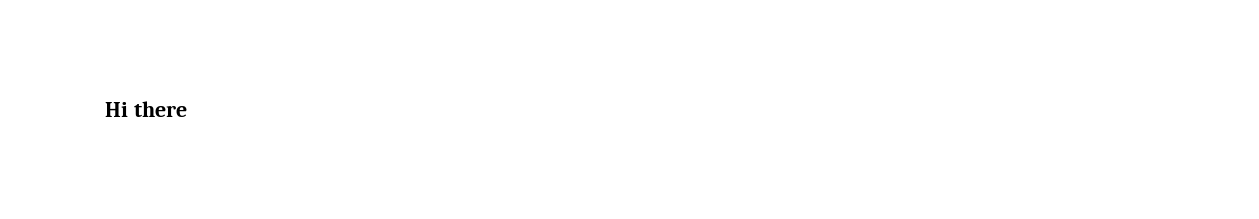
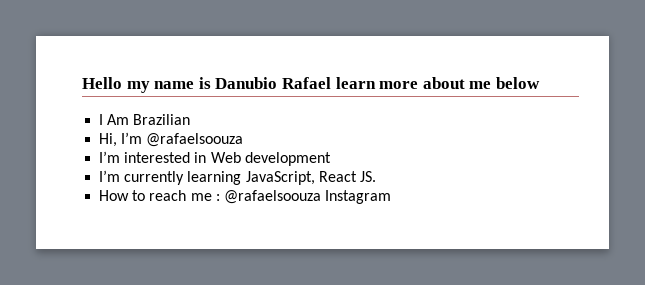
[105,101,187,117] Hi there -> [82,77,540,93] [99,114,191,125] [99,132,244,147] [99,151,331,166] [99,170,376,185] [99,190,392,204] Hello my name is Danubio Rafael learn more about me below // I Am Brazilian // Hi, I’m @rafaelsoouza // I’m interested in Web development // I’m currently learning JavaScript, React JS. // How to reach me : @rafaelsoouza Instagram

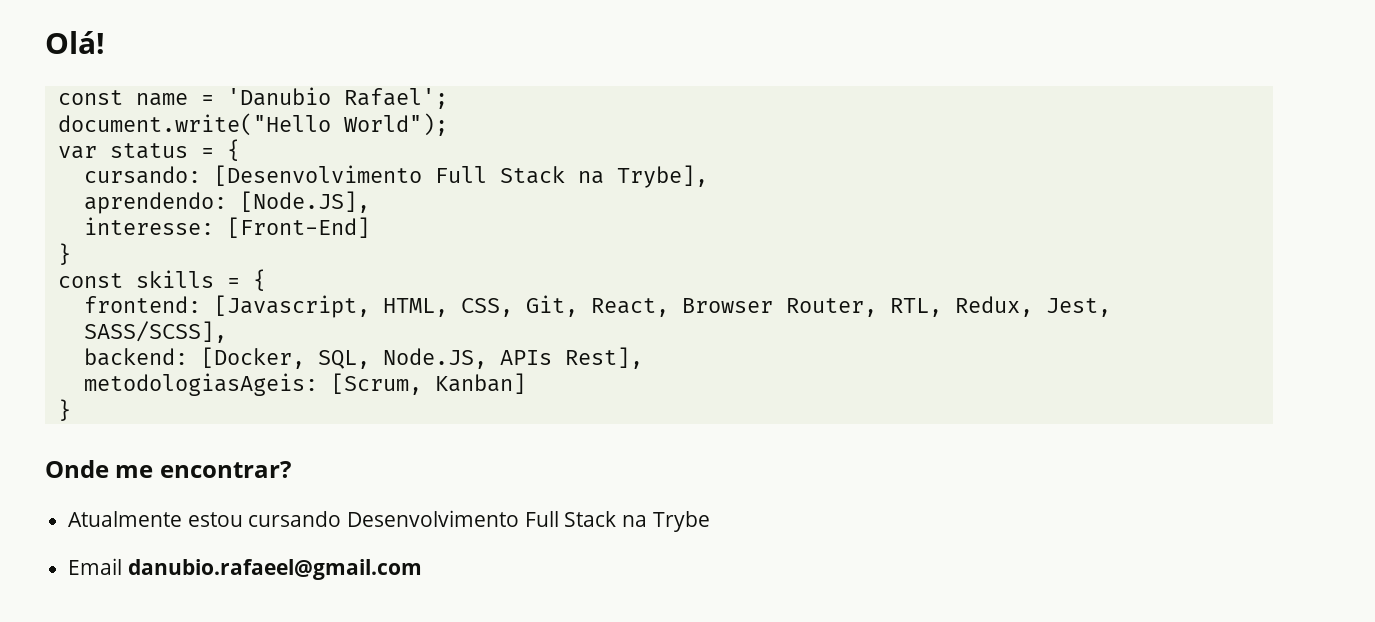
[82,77,540,93] [99,114,191,125] [99,132,244,147] [99,151,331,166] [99,170,376,185] [99,190,392,204] Hello my name is Danubio Rafael learn more about me below // I Am Brazilian // Hi, I’m @rafaelsoouza // I’m interested in Web development // I’m currently learning JavaScript, React JS. // How to reach me : @rafaelsoouza Instagram -> [45,31,105,54] [57,87,448,109] [57,113,448,136] [57,139,240,161] [83,165,708,188] [83,191,370,214] [83,217,370,238] [57,243,71,265] [57,269,266,291] [83,295,1111,318] [83,321,227,343] [83,347,643,369] [83,373,526,396] [57,399,71,421] [45,460,291,478] [68,510,710,532] [68,558,422,580] Olá! // const name = 'Danubio Rafael'; // document.write("Hello World"); // var status = { // cursando: [Desenvolvimento Full Stack na Trybe], // aprendendo: [Node.JS], // interesse: [Front-End] // } // const skills = { // frontend: [Javascript, HTML, CSS, Git, React, Browser Router, RTL, Redux, Jest, SASS/SCSS], // backend: [Docker, SQL, Node.JS, APIs Rest], // metodologiasAgeis: [Scrum, Kanban] // } // Onde me encontrar? // Atualmente estou cursando Desenvolvimento Full Stack na Trybe // Email danubio.rafaeel@gmail.com

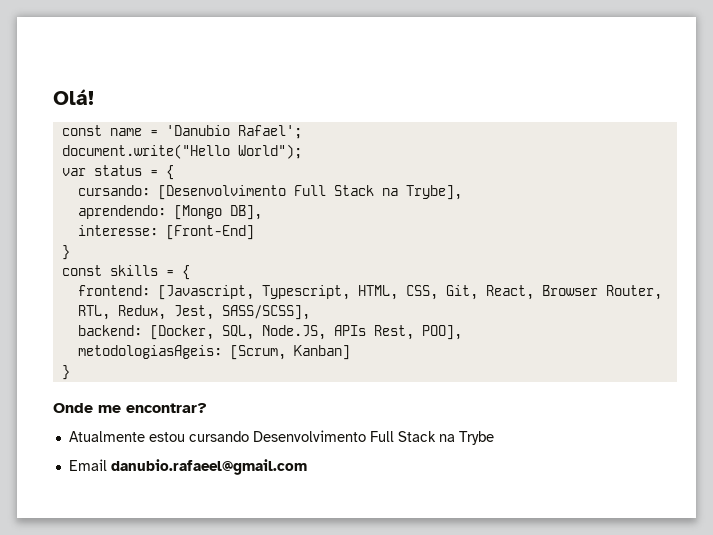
[239,191,370,213] [Node.JS], -> [173,205,262,220] [Mongo DB],
(370, 306) none -> [261,285,350,300] Typescript,
[564,347,643,369] Rest], -> [373,325,462,340] Rest, POO],

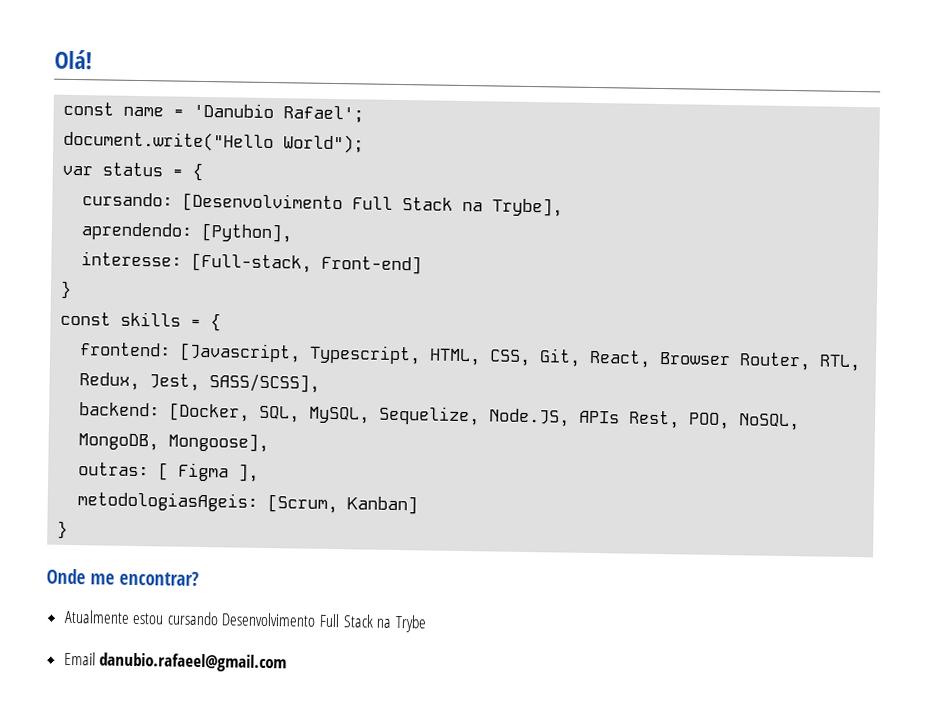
[173,205,262,220] [Mongo DB], -> [201,222,294,243] [Python],
[165,225,254,240] [Front-End] -> [191,252,423,275] [Full-stack, Front-end]
(254, 332) none -> [308,405,481,426] MySQL, Sequelize,
[421,325,462,340] POO], -> [688,412,801,431] [78,432,270,453] [78,462,260,482] POO, NoSQL, MongoDB, Mongoose], // outras: [ Figma ],

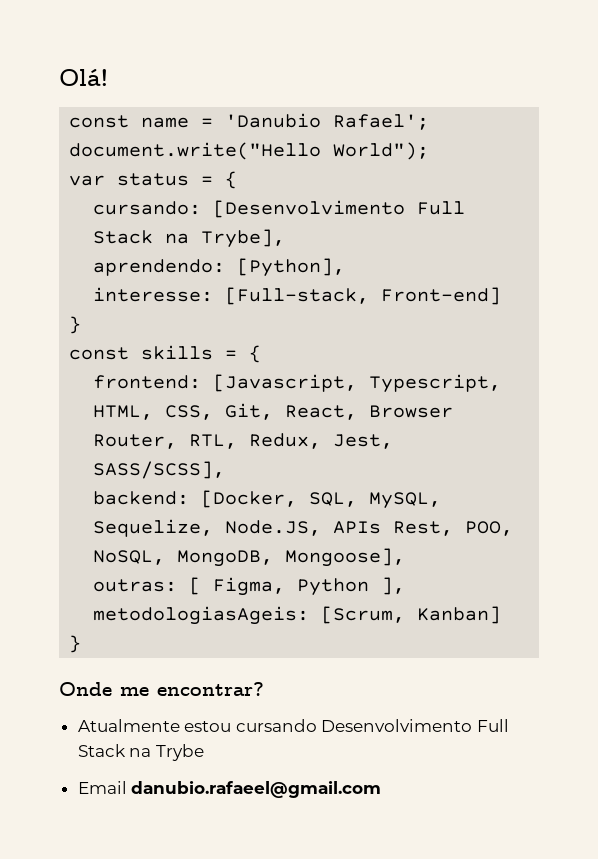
[178,462,230,482] Figma -> [213,577,370,596] Figma, Python

